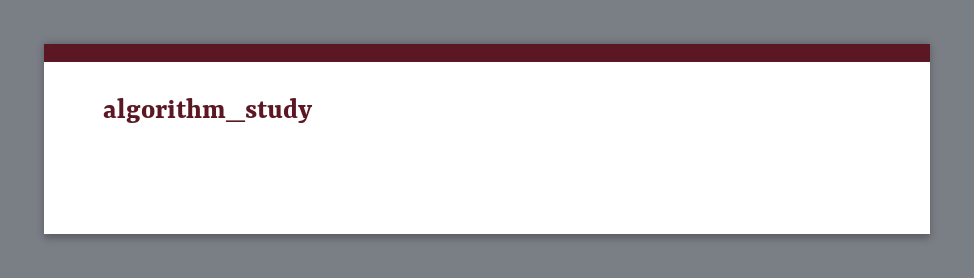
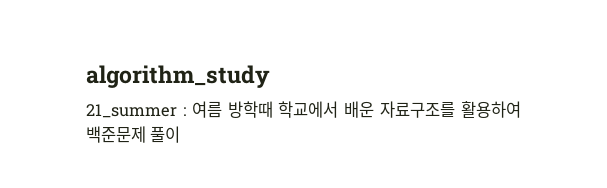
(313, 110) none -> [86,101,521,118] [86,126,181,143] // 21_summer : 여름 방학때 학교에서 배운 자료구조를 활용하여 백준문제 풀이

